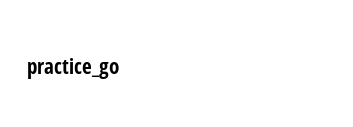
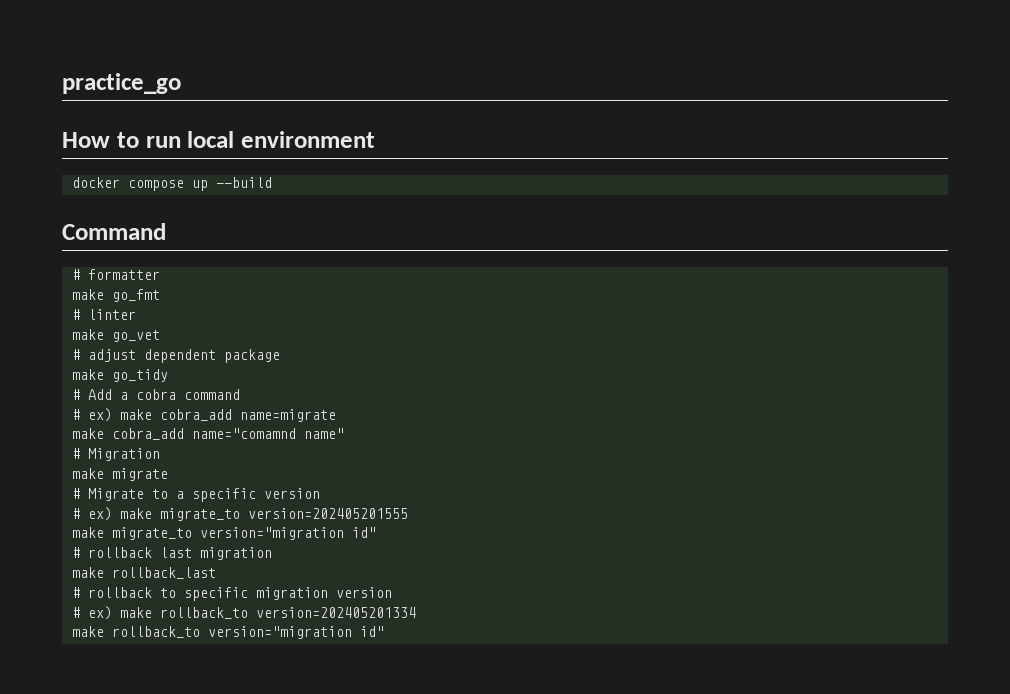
(119, 68) none -> [62,131,375,148] [71,177,272,191] [62,223,166,240] [71,269,160,280] [71,289,160,302] [71,309,136,320] [71,329,160,342] [71,349,280,363] [71,369,168,382] [71,389,240,400] [71,408,336,422] [71,428,344,440] [71,448,160,461] [71,468,168,481] [71,488,320,502] [71,507,408,521] [71,527,376,540] [71,547,272,560] [71,567,216,579] [71,587,392,601] [71,606,416,620] [71,626,384,639] // How to run local environment // docker compose up --build // Command // # formatter // make go_fmt // # linter // make go_vet // # adjust dependent package // make go_tidy // # Add a cobra command // # ex) make cobra_add name=migrate // make cobra_add name="comamnd name" // # Migration // make migrate // # Migrate to a specific version // # ex) make migrate_to version=202405201555 // make migrate_to version="migration id" // # rollback last migration // make rollback_last // # rollback to specific migration version // # ex) make rollback_to version=202405201334 // make rollback_to version="migration id"

